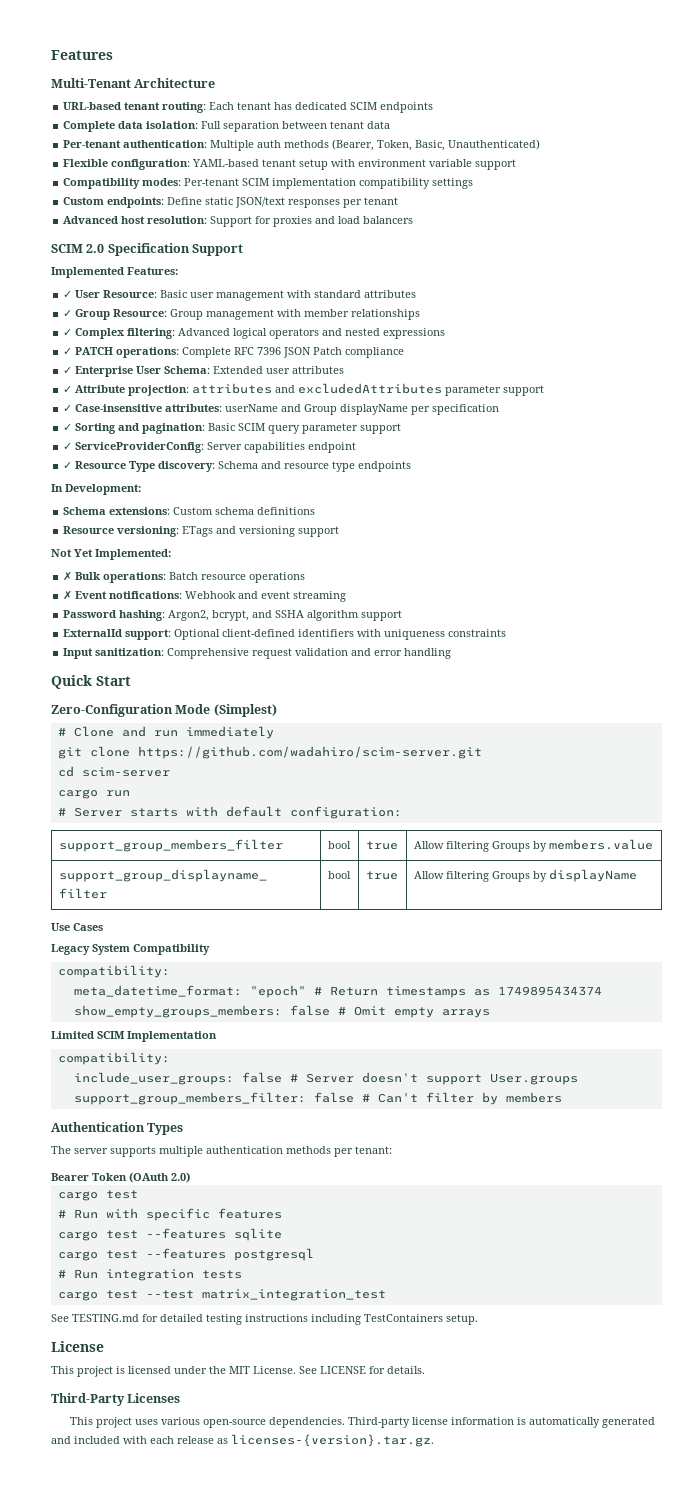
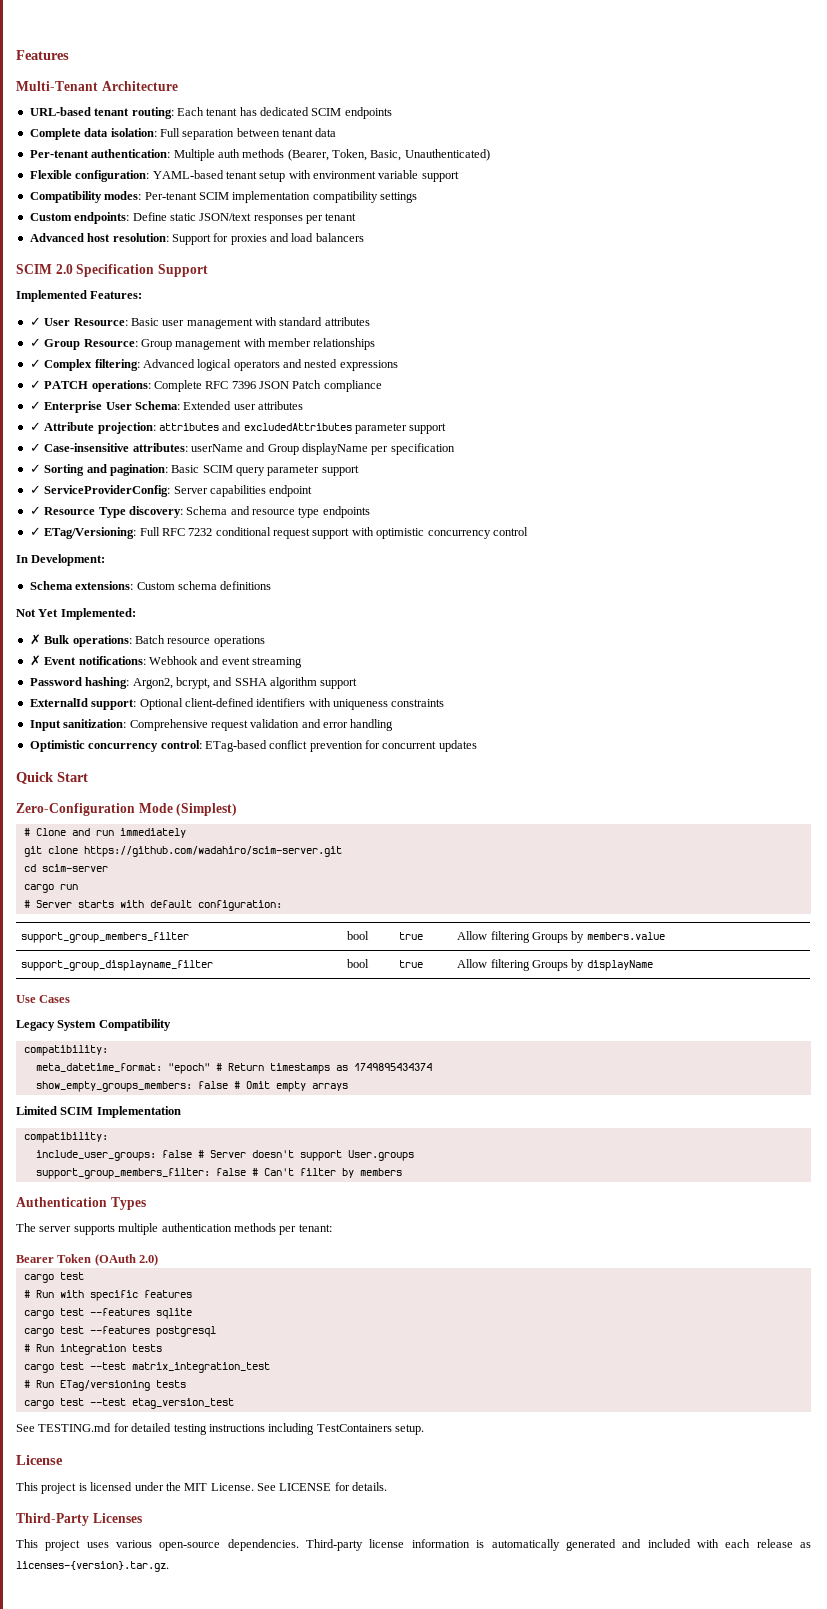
(412, 466) none -> [29,527,528,539] // ✓ ETag/Versioning: Full RFC 7232 conditional request support with optimistic concurrency control
[63,526,340,537] // Resource versioning: ETags and versioning support -> (272, 585) none
(452, 653) none -> [29,740,477,752] // Optimistic concurrency control: ETag-based conflict prevention for concurrent updates
(386, 1295) none -> [23,1380,186,1391] [23,1398,234,1409] // # Run ETag/versioning tests // cargo test --test etag_version_test

